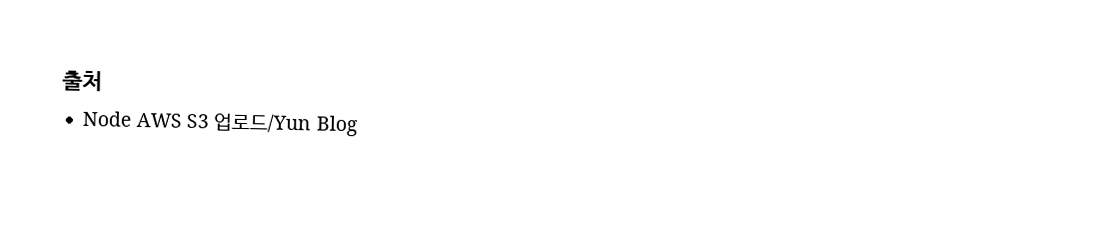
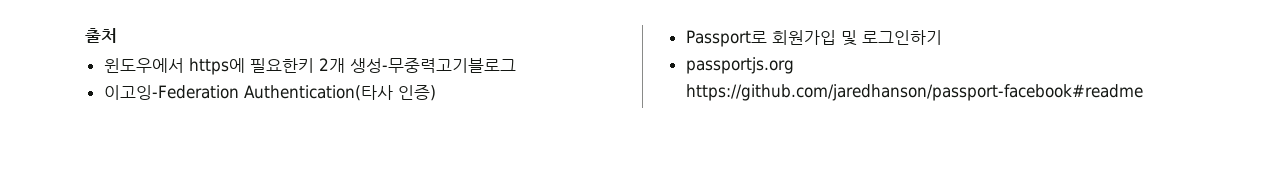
[82,110,358,137] Node AWS S3 업로드/Yun Blog -> [103,58,516,75] [103,85,436,101] [685,30,942,47] [685,57,794,74] [685,84,1143,101] 윈도우에서 https에 필요한키 2개 생성-무중력고기블로그 // 이고잉-Federation Authentication(타사 인증) // Passport로 회원가입 및 로그인하기 // passportjs.org https://github.com/jaredhanson/passport-facebook#readme

